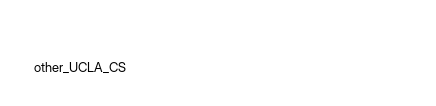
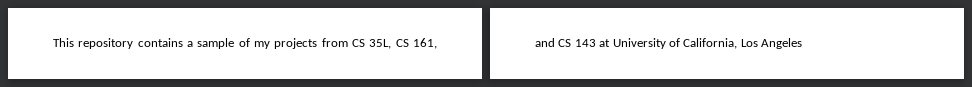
[34,62,126,74] other_UCLA_CS -> [53,38,802,49] This repository contains a sample of my projects from CS 35L, CS 161, and CS 143 at University of California, Los Angeles

